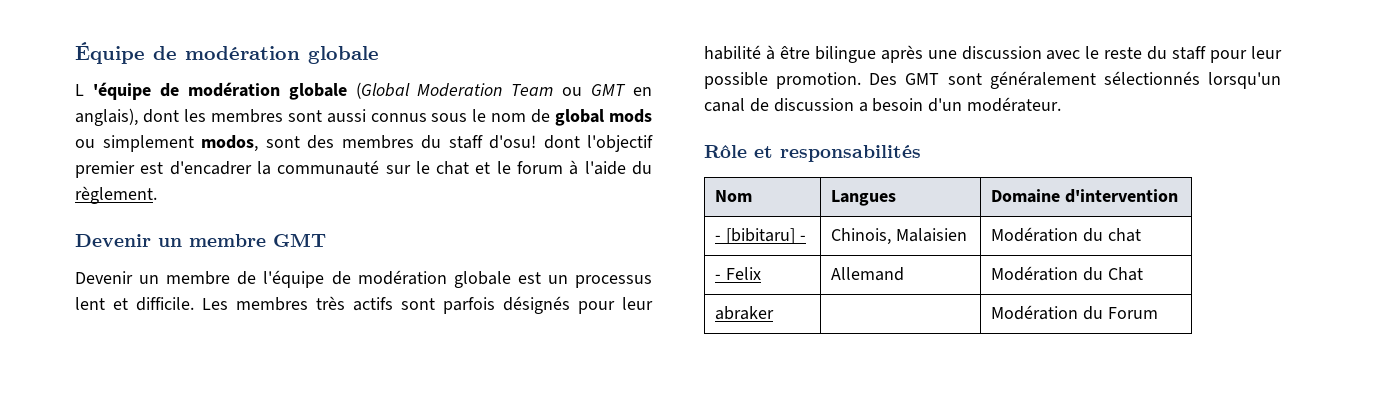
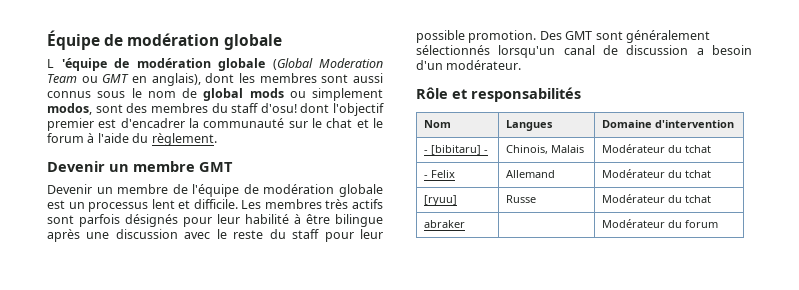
[895,228,967,242] [990,227,1141,242] Malaisien | Modération du chat -> [550,145,584,153] [601,144,711,153] Malais | Modérateur du tchat
[990,266,1143,281] [714,306,774,320] [990,305,1158,320] Modération du Chat // abraker | | Modération du Forum -> [601,169,711,178] [423,195,457,206] [505,195,536,203] [601,194,711,203] [423,220,465,228] [601,219,718,228] Modérateur du tchat // [ryuu] | Russe | Modérateur du tchat // abraker | | Modérateur du forum

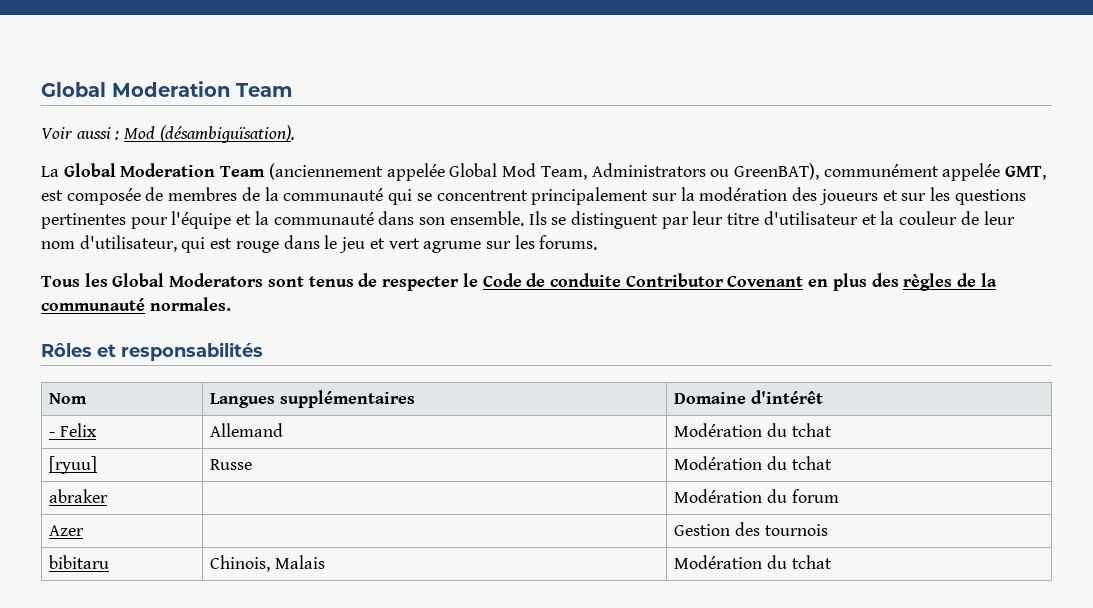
[47,30,282,50] [47,58,383,71] [47,73,383,86] [47,88,383,101] [47,103,384,116] [47,118,383,131] [47,133,217,146] [47,161,233,172] [47,184,383,197] [47,199,383,212] [47,214,383,227] [47,229,384,242] [416,30,710,43] [416,45,752,58] [416,60,522,70] [416,87,448,99] Équipe de modération globale // L 'équipe de modération globale (Global Moderation Team ou GMT en anglais), dont les membres sont aussi connus sous le nom de global mods ou simplement modos, sont des membres du staff d'osu! dont l'objectif premier est d'encadrer la communauté sur le chat et le forum à l'aide du règlement. // Devenir un membre GMT // Devenir un membre de l'équipe de modération globale est un processus lent et difficile. Les membres très actifs sont parfois désignés pour leur habilité à être bilingue après une discussion avec le reste du staff pour leur possible promotion. Des GMT sont généralement sélectionnés lorsqu'un canal de discussion a besoin d'un modérateur. // Rôle -> [41,81,292,97] [41,125,295,143] [41,163,1047,181] [41,187,1026,205] [41,211,1015,229] [41,235,598,253] [41,273,997,291] [41,297,231,311] [41,343,92,357] Global Moderation Team // Voir aussi : Mod (désambiguïsation). // La Global Moderation Team (anciennement appelée Global Mod Team, Administrators ou GreenBAT), communément appelée GMT, est composée de membres de la communauté qui se concentrent principalement sur la modération des joueurs et sur les questions pertinentes pour l'équipe et la communauté dans son ensemble. Ils se distinguent par leur titre d'utilisateur et la couleur de leur nom d'utilisateur, qui est rouge dans le jeu et vert agrume sur les forums. // Tous les Global Moderators sont tenus de respecter le Code de conduite Contributor Covenant en plus des règles de la communauté normales. // Rôles
(553, 125) none -> [280,390,416,408] supplémentaires
[654,120,734,128] [423,145,488,155] [505,145,584,154] [601,144,711,153] d'intervention // - [bibitaru] - | Chinois, Malais | Modérateur du tchat -> [751,390,824,404] d'intérêt
[601,169,665,178] Modérateur -> [674,423,763,437] Modération
[601,194,665,203] Modérateur -> [674,456,763,470] Modération
[601,219,665,228] Modérateur -> [674,489,763,503] Modération
(718, 224) none -> [49,525,85,536] [674,522,828,536] [49,555,110,569] [210,555,326,572] [674,555,832,569] // Azer | | Gestion des tournois // bibitaru | Chinois, Malais | Modération du tchat

